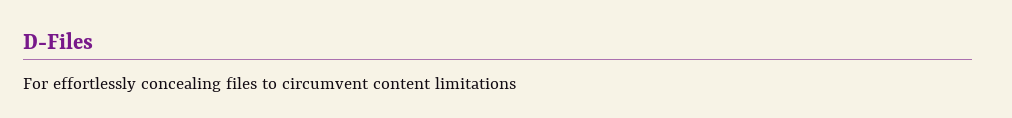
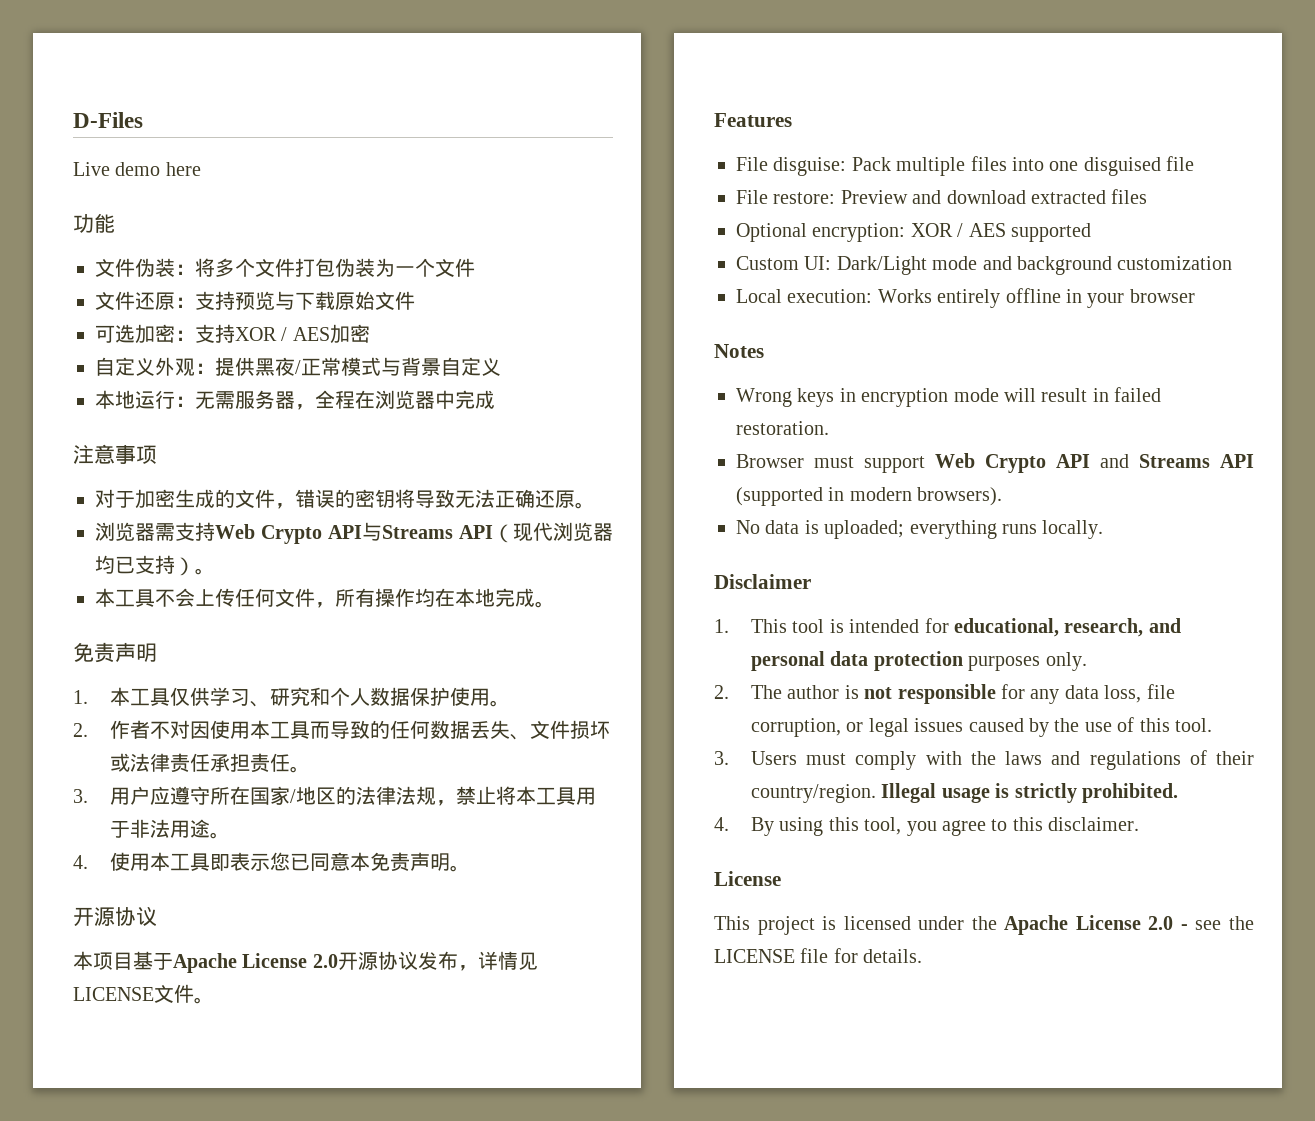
[23,77,516,92] For effortlessly concealing files to circumvent content limitations -> [73,162,201,176] [73,213,115,233] [95,258,475,277] [95,291,415,310] [95,324,370,344] [95,357,501,376] [95,390,495,410] [73,444,157,464] [95,489,595,509] [95,522,613,544] [95,555,215,576] [95,588,555,608] [73,642,157,663] [73,687,511,707] [73,720,611,740] [110,753,311,773] [73,786,597,806] [110,819,231,839] [73,852,471,872] [73,907,157,927] [73,951,538,973] [73,984,214,1004] [714,113,792,127] [736,156,1195,176] [736,189,1148,204] [736,223,1091,242] [736,256,1233,275] [736,288,1195,308] [714,344,764,358] [736,387,1162,407] [736,421,829,435] [736,453,1254,473] [736,487,1003,506] [736,520,1104,539] [714,574,811,589] [714,618,1181,637] [751,651,1087,671] [714,684,1175,704] [751,717,1213,737] [714,750,1254,770] [751,783,1179,803] [714,817,1140,836] [714,871,781,886] [714,915,1254,935] [714,948,923,963] Live demo here // 功能 // 文件伪装：将多个文件打包伪装为一个文件 // 文件还原：支持预览与下载原始文件 // 可选加密：支持XOR / AES加密 // 自定义外观：提供黑夜/正常模式与背景自定义 // 本地运行：无需服务器，全程在浏览器中完成 // 注意事项 // 对于加密生成的文件，错误的密钥将导致无法正确还原。 // 浏览器需支持Web Crypto API与Streams API（现代浏览器均已支持）。 // 本工具不会上传任何文件，所有操作均在本地完成。 // 免责声明 // 1.本工具仅供学习、研究和个人数据保护使用。 // 2.作者不对因使用本工具而导致的任何数据丢失、文件损坏或法律责任承担责任。 // 3.用户应遵守所在国家/地区的法律法规，禁止将本工具用于非法用途。 // 4.使用本工具即表示您已同意本免责声明。 // 开源协议 // 本项目基于Apache License 2.0开源协议发布，详情见LICENSE文件。 // Features // File disguise: Pack multiple files into one disguised file // File restore: Preview and download extracted files // Optional encryption: XOR / AES supported // Custom UI: Dark/Light mode and background customization // Local execution: Works entirely offline in your browser // Notes // Wrong keys in encryption mode will result in failed restoration. // Browser must support Web Crypto API and Streams API (supported in modern browsers). // No data is uploaded; everything runs locally. // Disclaimer // 1. This tool is intended for educational, research, and personal data protection purposes only. // 2. The author is not responsible for any data loss, file corruption, or legal issues caused by the use of this tool. // 3. Users must comply with the laws and regulations of their country/region. Illegal usage is strictly prohibited. // 4. By using this tool, you agree to this disclaimer. // License // This project is licensed under the Apache License 2.0 - see the LICENSE file for details.

